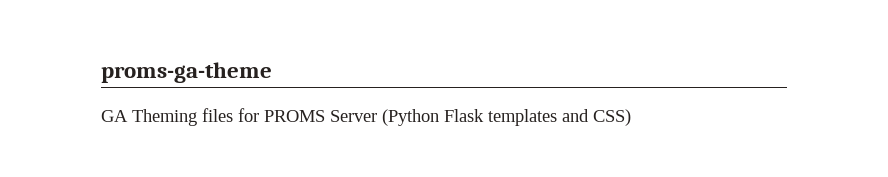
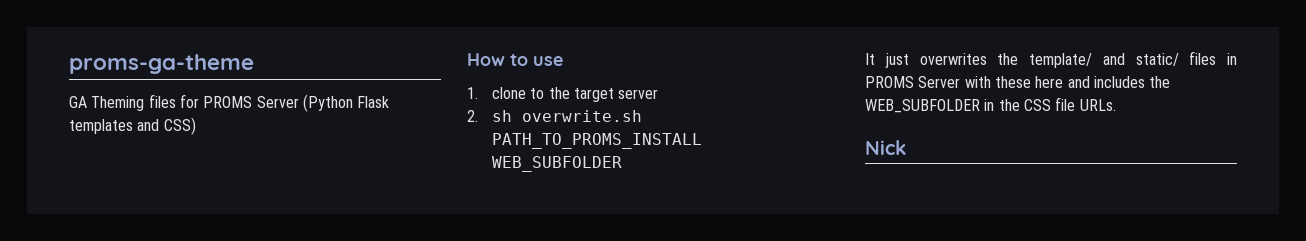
(631, 117) none -> [467,53,563,66] [467,87,659,102] [467,110,642,122] [491,133,702,149] [491,156,622,172] [865,51,1237,68] [865,76,1171,88] [865,97,1116,113] [865,140,906,155] // How to use // 1. clone to the target server // 2. sh overwrite.sh PATH_TO_PROMS_INSTALL WEB_SUBFOLDER // It just overwrites the template/ and static/ files in PROMS Server with these here and includes the WEB_SUBFOLDER in the CSS file URLs. // Nick

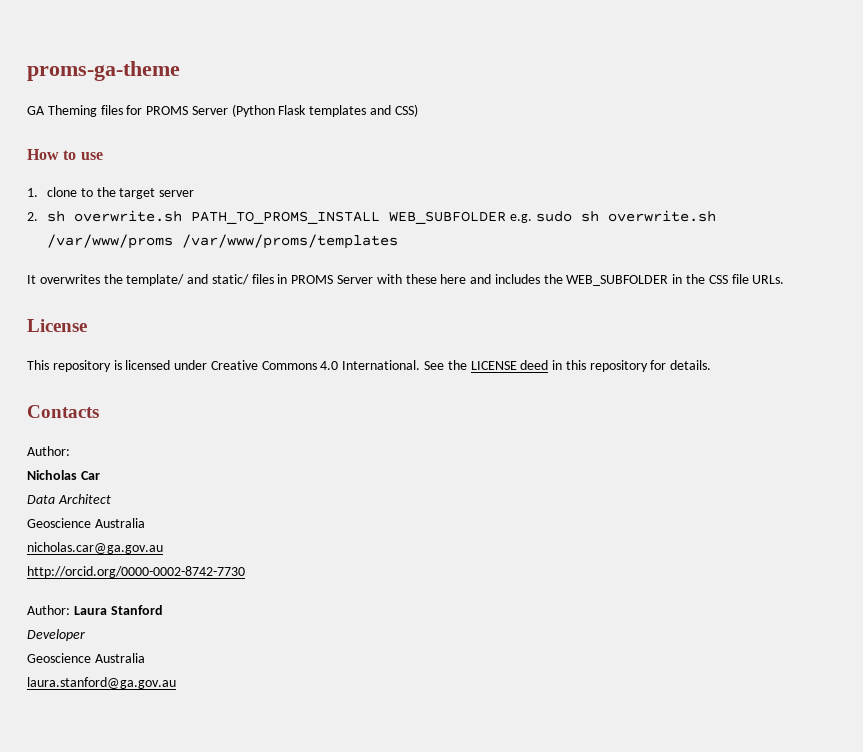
(622, 164) none -> [509,210,716,223] [47,234,399,249] e.g. sudo sh overwrite.sh /var/www/proms /var/www/proms/templates
[884,53,909,68] just -> (36, 279) none
[865,140,906,155] Nick -> [27,319,87,332] [27,360,712,372] [27,405,99,418] [27,446,70,456] [27,470,100,480] [27,494,111,504] [27,518,145,528] [27,542,163,554] [27,566,245,578] [27,605,163,615] [27,629,85,641] [27,653,145,663] [27,677,176,689] License // This repository is licensed under Creative Commons 4.0 International. See the LICENSE deed in this repository for details. // Contacts // Author: // Nicholas Car // Data Architect // Geoscience Australia // nicholas.car@ga.gov.au // http://orcid.org/0000-0002-8742-7730 // Author: Laura Stanford // Developer // Geoscience Australia // laura.stanford@ga.gov.au

